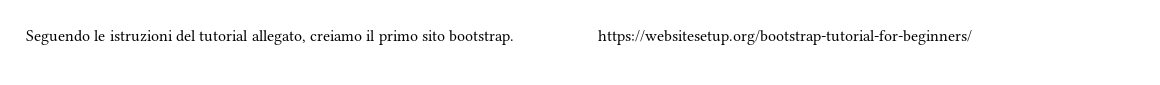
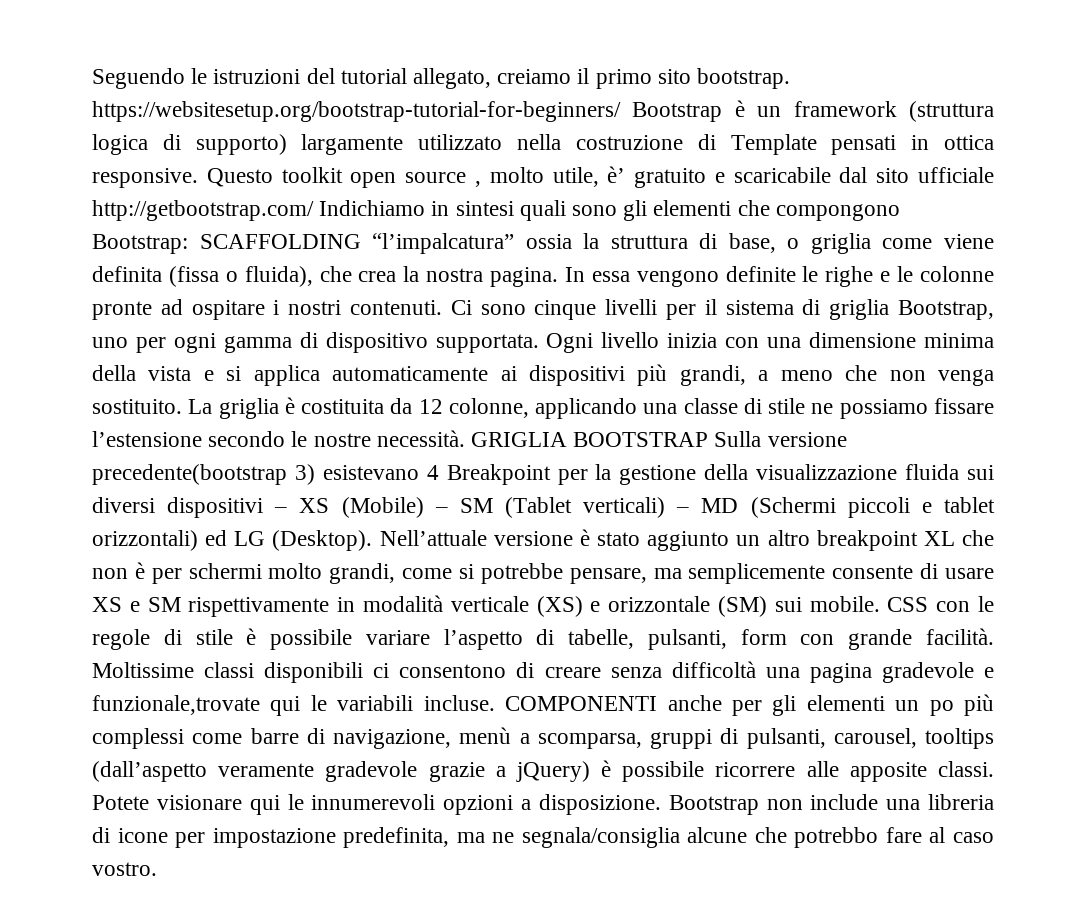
(972, 37) none -> [632,100,994,122] [92,134,994,155] [92,166,995,188] [92,200,900,221] [92,233,994,254] [92,266,994,287] [92,299,994,320] [92,332,994,353] [92,364,995,386] [92,397,994,419] [92,430,847,447] [92,464,994,485] [92,497,995,518] [92,529,995,551] [92,562,994,584] [92,595,994,617] [92,628,994,650] [92,661,995,683] [92,694,994,716] [92,727,994,749] [92,760,994,782] [92,794,995,815] [92,827,995,848] [92,862,157,876] Bootstrap è un framework (struttura logica di supporto) largamente utilizzato nella costruzione di Template pensati in ottica responsive. Questo toolkit open source , molto utile, è’ gratuito e scaricabile dal sito ufficiale http://getbootstrap.com/ Indichiamo in sintesi quali sono gli elementi che compongono Bootstrap: SCAFFOLDING “l’impalcatura” ossia la struttura di base, o griglia come viene definita (fissa o fluida), che crea la nostra pagina. In essa vengono definite le righe e le colonne pronte ad ospitare i nostri contenuti. Ci sono cinque livelli per il sistema di griglia Bootstrap, uno per ogni gamma di dispositivo supportata. Ogni livello inizia con una dimensione minima della vista e si applica automaticamente ai dispositivi più grandi, a meno che non venga sostituito. La griglia è costituita da 12 colonne, applicando una classe di stile ne possiamo fissare l’estensione secondo le nostre necessità. GRIGLIA BOOTSTRAP Sulla versione precedente(bootstrap 3) esistevano 4 Breakpoint per la gestione della visualizzazione fluida sui diversi dispositivi – XS (Mobile) – SM (Tablet verticali) – MD (Schermi piccoli e tablet orizzontali) ed LG (Desktop). Nell’attuale versione è stato aggiunto un altro breakpoint XL che non è per schermi molto grandi, come si potrebbe pensare, ma semplicemente consente di usare XS e SM rispettivamente in modalità verticale (XS) e orizzontale (SM) sui mobile. CSS con le regole di stile è possibile variare l’aspetto di tabelle, pulsanti, form con grande facilità. Moltissime classi disponibili ci consentono di creare senza difficoltà una pagina gradevole e funzionale,trovate qui le variabili incluse. COMPONENTI anche per gli elementi un po più complessi come barre di navigazione, menù a scomparsa, gruppi di pulsanti, carousel, tooltips (dall’aspetto veramente gradevole grazie a jQuery) è possibile ricorrere alle apposite classi. Potete visionare qui le innumerevoli opzioni a disposizione. Bootstrap non include una libreria di icone per impostazione predefinita, ma ne segnala/consiglia alcune che potrebbo fare al caso vostro.

